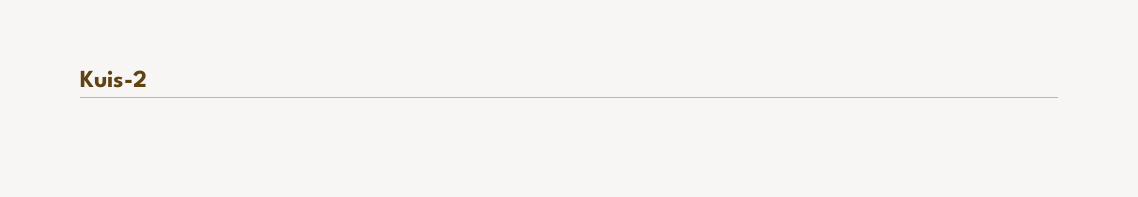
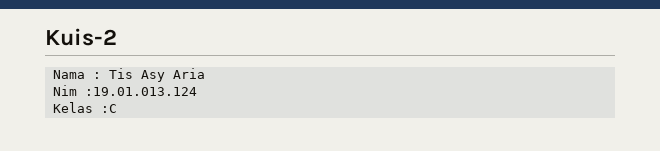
(147, 79) none -> [52,68,205,82] [52,85,197,96] [52,102,117,113] // Nama : Tis Asy Aria // Nim :19.01.013.124 // Kelas :C

